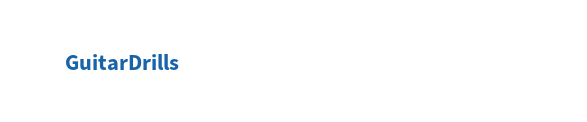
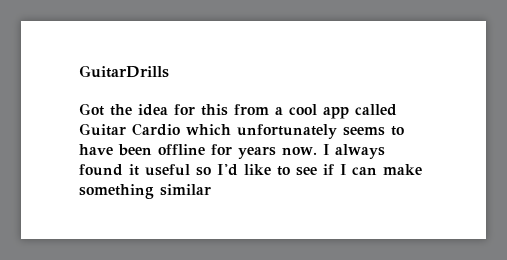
(179, 62) none -> [79,103,397,119] [79,123,404,139] [79,144,385,159] [79,164,422,176] [79,184,211,199] // Got the idea for this from a cool app called Guitar Cardio which unfortunately seems to have been offline for years now. I always found it useful so I'd like to see if I can make something similar

